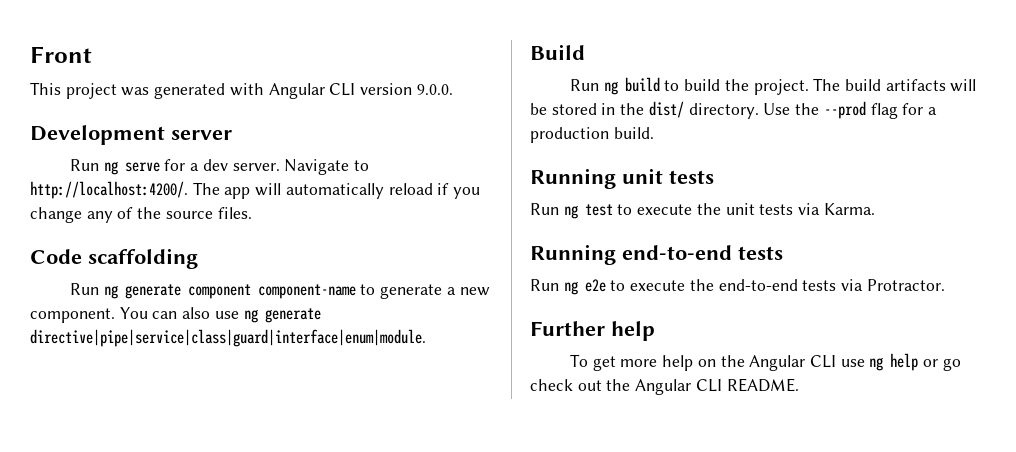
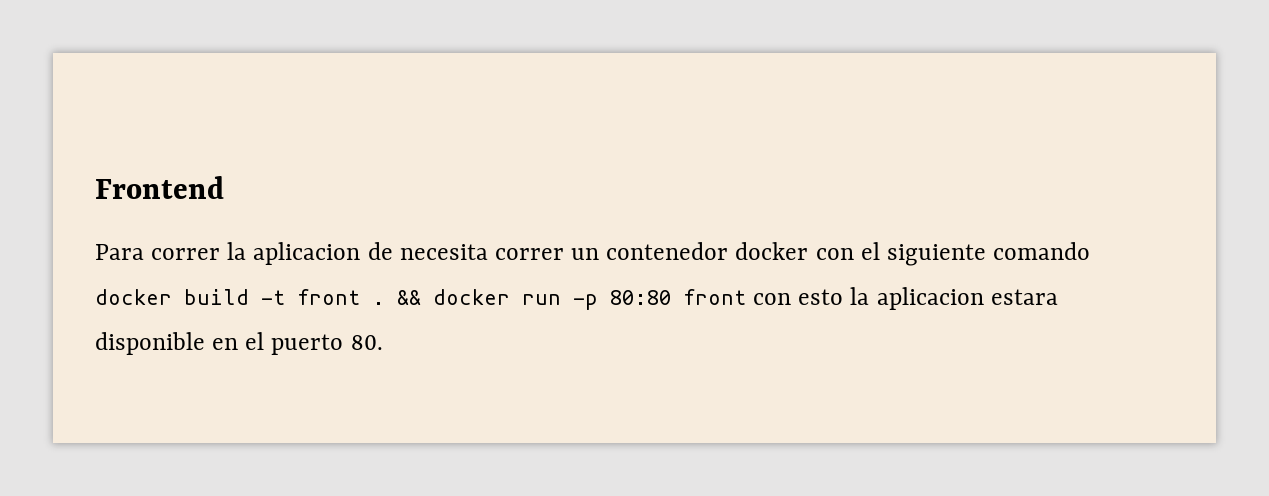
[30,46,92,63] [30,82,453,99] [30,125,232,145] [69,159,369,175] [30,181,481,199] [30,207,252,223] [30,248,198,269] [69,283,490,299] [30,307,321,323] [30,329,426,347] [530,44,585,60] [569,77,977,95] [530,101,937,119] [530,127,654,143] [530,168,714,189] [530,203,875,219] [530,244,783,265] [530,279,945,295] [530,321,655,341] [569,353,961,371] [530,378,799,395] Front // This project was generated with Angular CLI version 9.0.0. // Development server // Run ng serve for a dev server. Navigate to http://localhost:4200/. The app will automatically reload if you change any of the source files. // Code scaffolding // Run ng generate component component-name to generate a new component. You can also use ng generate directive|pipe|service|class|guard|interface|enum|module. // Build // Run ng build to build the project. The build artifacts will be stored in the dist/ directory. Use the --prod flag for a production build. // Running unit tests // Run ng test to execute the unit tests via Karma. // Running end-to-end tests // Run ng e2e to execute the end-to-end tests via Protractor. // Further help // To get more help on the Angular CLI use ng help or go check out the Angular CLI README. -> [95,176,224,199] [95,242,1091,266] [95,287,1058,310] [95,332,383,355] Frontend // Para correr la aplicacion de necesita correr un contenedor docker con el siguiente comando docker build -t front . && docker run -p 80:80 front con esto la aplicacion estara disponible en el puerto 80.

